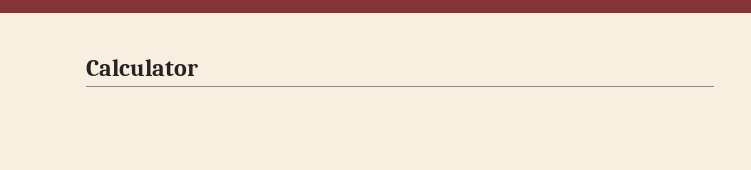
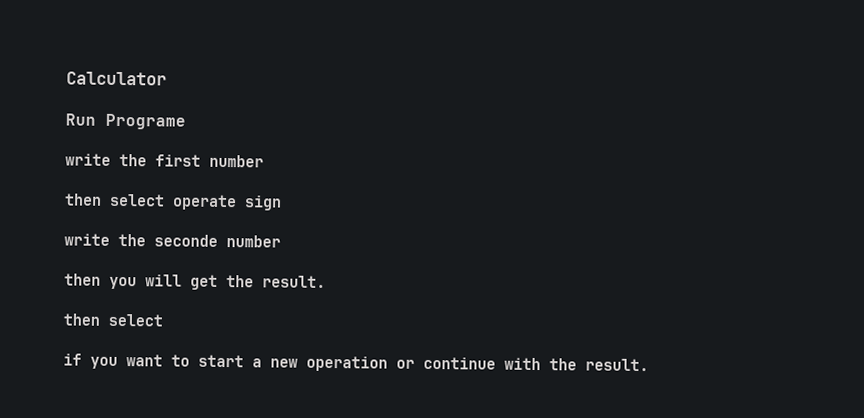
(198, 67) none -> [65,113,186,130] [65,153,264,168] [65,193,282,211] [64,233,281,248] [64,273,326,290] [63,313,163,327] [63,353,649,372] // Run Programe // write the first number // then select operate sign // write the seconde number // then you will get the result. // then select // if you want to start a new operation or continue with the result.

